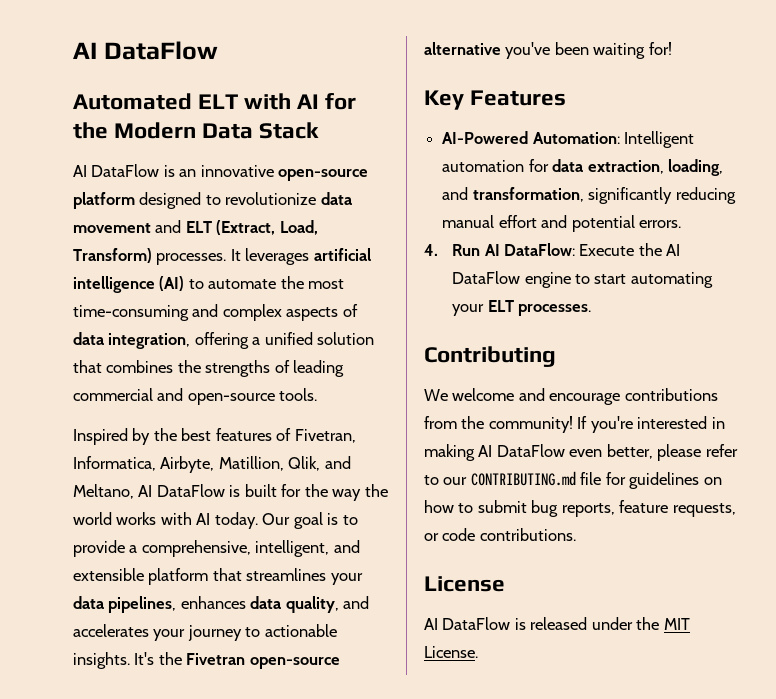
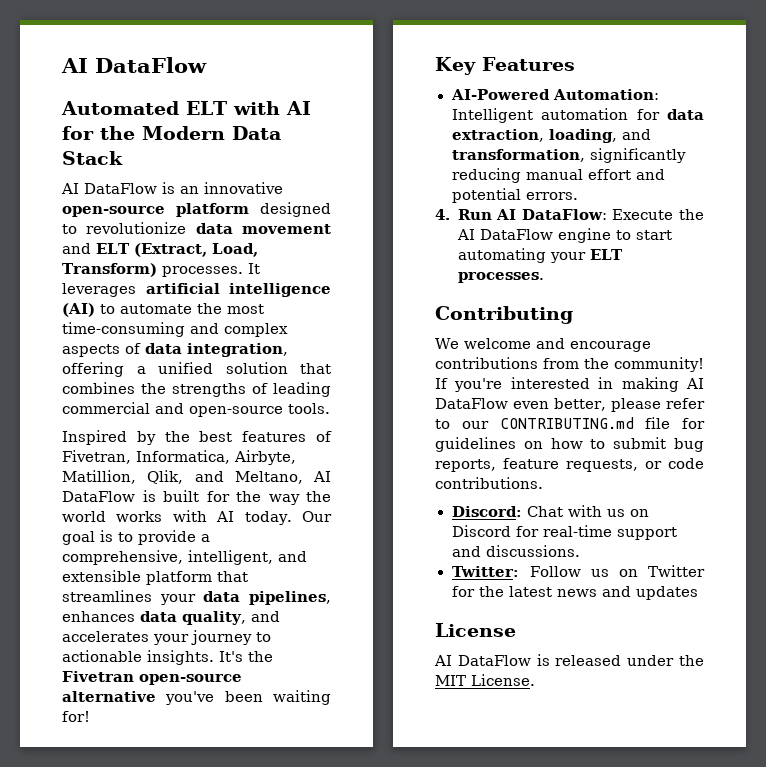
(576, 534) none -> [451,505,649,517] [451,525,677,540] [451,545,580,557] [451,565,705,577] [451,586,698,600] // Discord: Chat with us on Discord for real-time support and discussions. // Twitter: Follow us on Twitter for the latest news and updates

